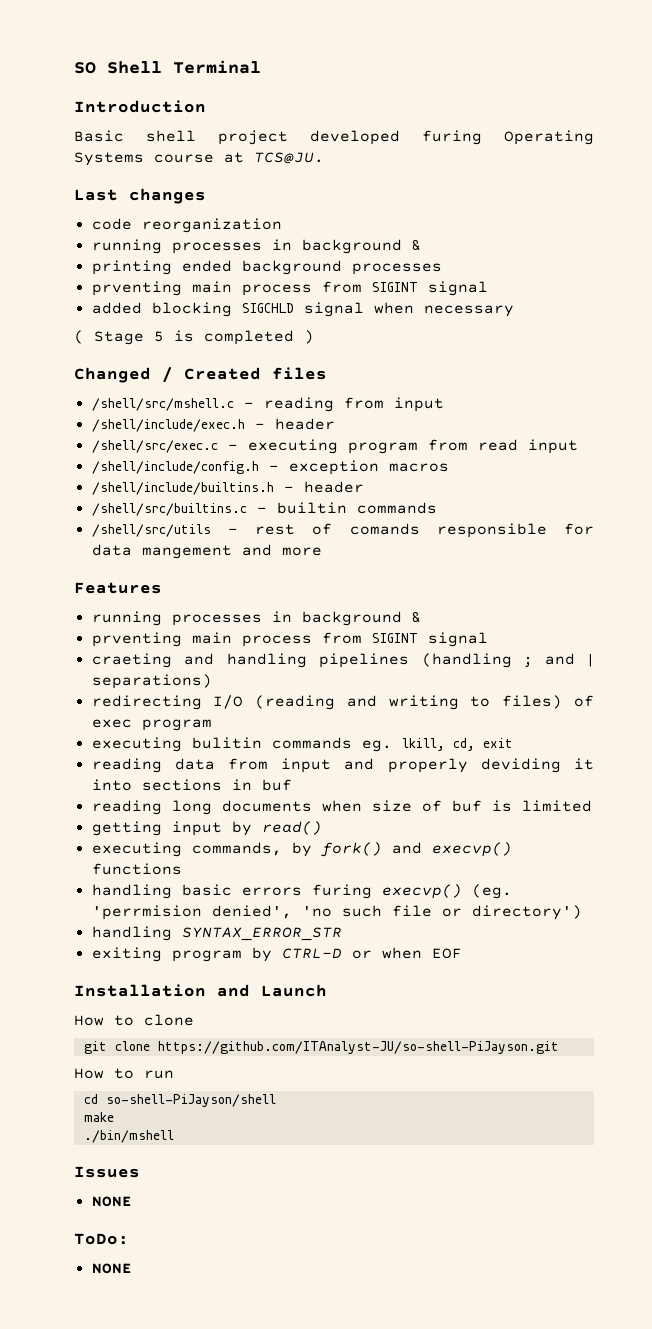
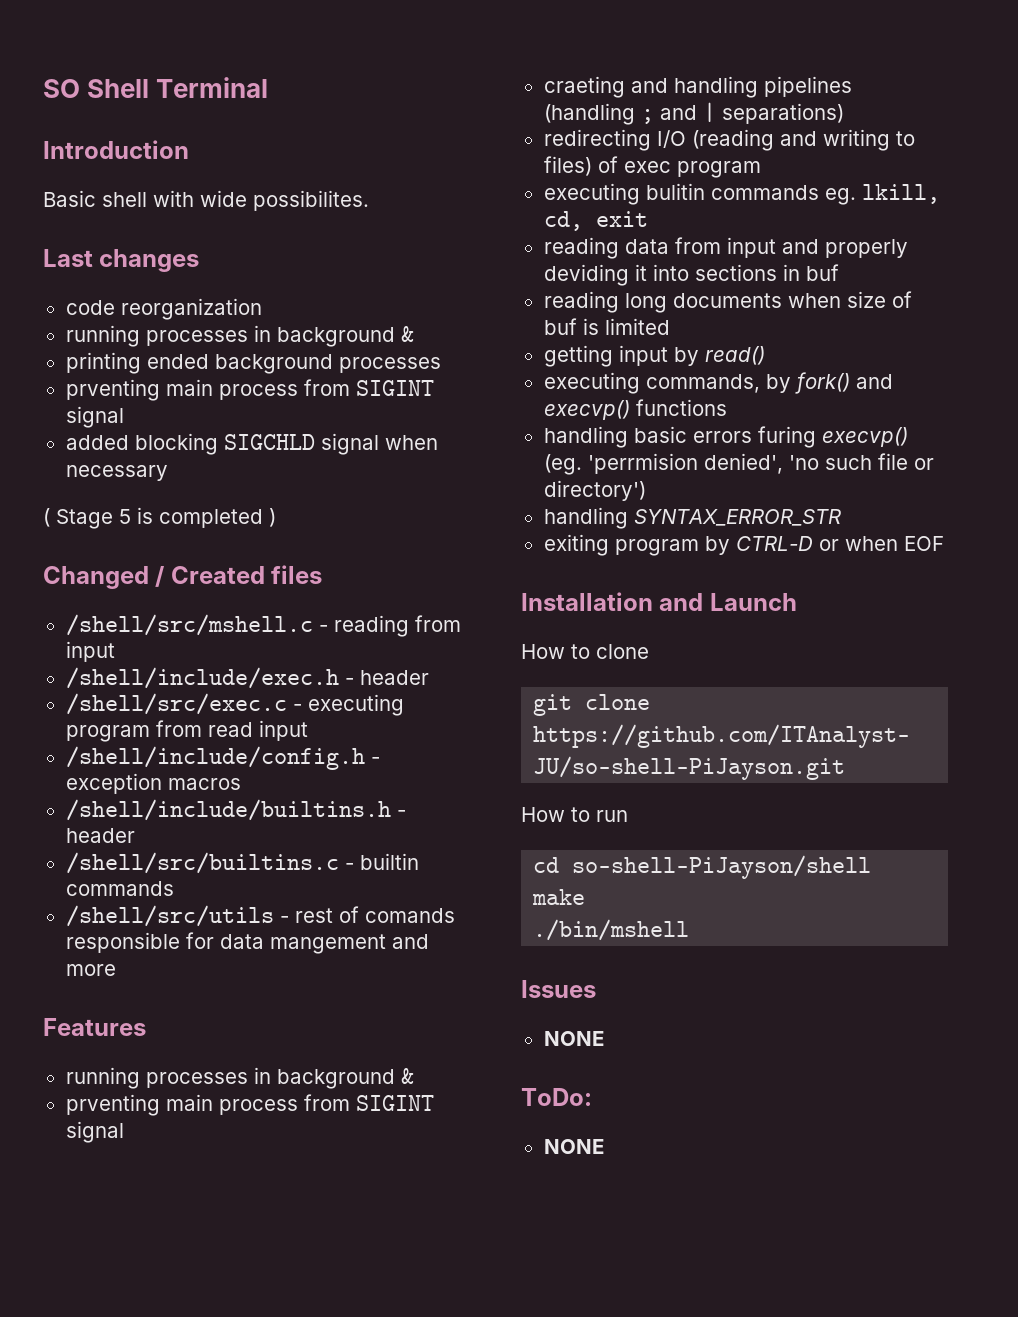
[218,130,594,145] [74,152,324,166] project developed furing Operating Systems course at TCS@JU. -> [153,190,369,211] with wide possibilites.

